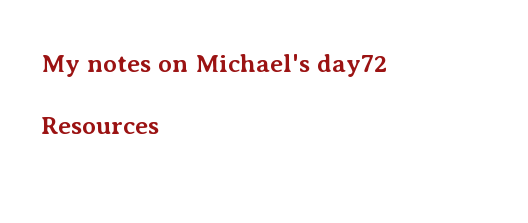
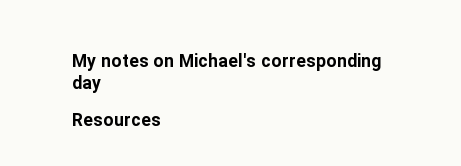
[316,54,387,77] day72 -> [260,53,381,71] [72,75,101,93] corresponding day

